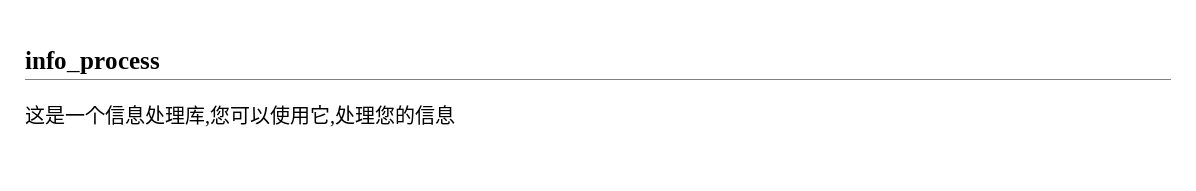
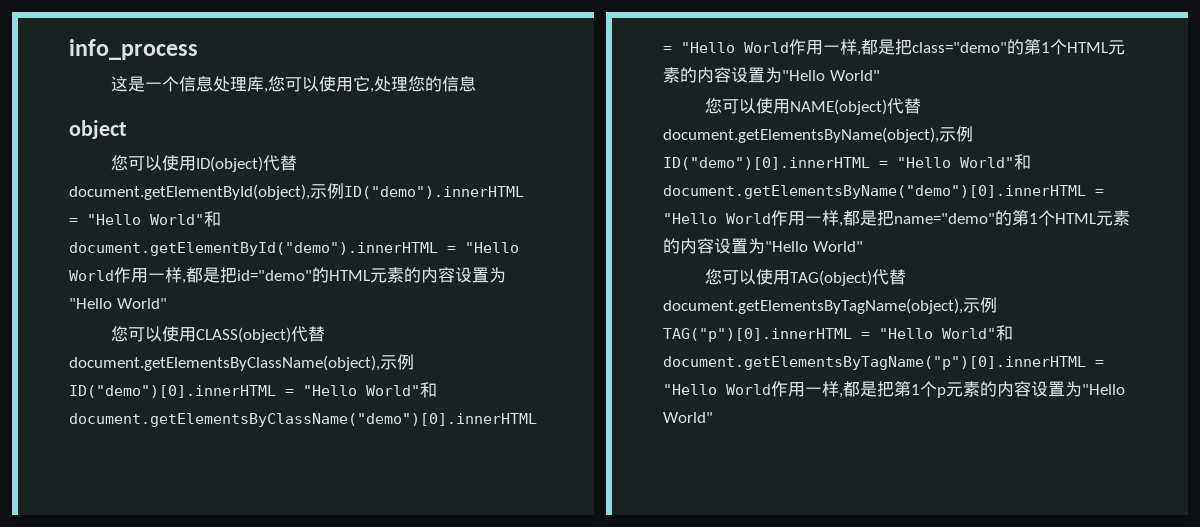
(455, 115) none -> [69,120,127,139] [110,155,297,172] [69,183,524,200] [69,211,221,227] [69,242,519,256] [69,267,506,284] [69,298,167,309] [110,326,325,343] [69,354,414,371] [69,382,437,398] [69,413,537,427] [663,39,1125,56] [663,67,880,83] [704,98,921,115] [663,126,973,143] [663,154,1031,170] [663,185,1104,199] [663,210,1130,227] [663,238,863,254] [704,269,906,286] [663,297,997,314] [663,325,1013,342] [663,356,1104,370] [663,381,1125,398] [663,412,713,423] // object // 您可以使用ID(object)代替document.getElementById(object),示例ID("demo").innerHTML = "Hello World"和document.getElementById("demo").innerHTML = "Hello World作用一样,都是把id="demo"的HTML元素的内容设置为"Hello World" // 您可以使用CLASS(object)代替document.getElementsByClassName(object),示例ID("demo")[0].innerHTML = "Hello World"和document.getElementsByClassName("demo")[0].innerHTML = "Hello World作用一样,都是把class="demo"的第1个HTML元素的内容设置为"Hello World" // 您可以使用NAME(object)代替document.getElementsByName(object),示例ID("demo")[0].innerHTML = "Hello World"和document.getElementsByName("demo")[0].innerHTML = "Hello World作用一样,都是把name="demo"的第1个HTML元素的内容设置为"Hello World" // 您可以使用TAG(object)代替document.getElementsByTagName(object),示例TAG("p")[0].innerHTML = "Hello World"和document.getElementsByTagName("p")[0].innerHTML = "Hello World作用一样,都是把第1个p元素的内容设置为"Hello World"

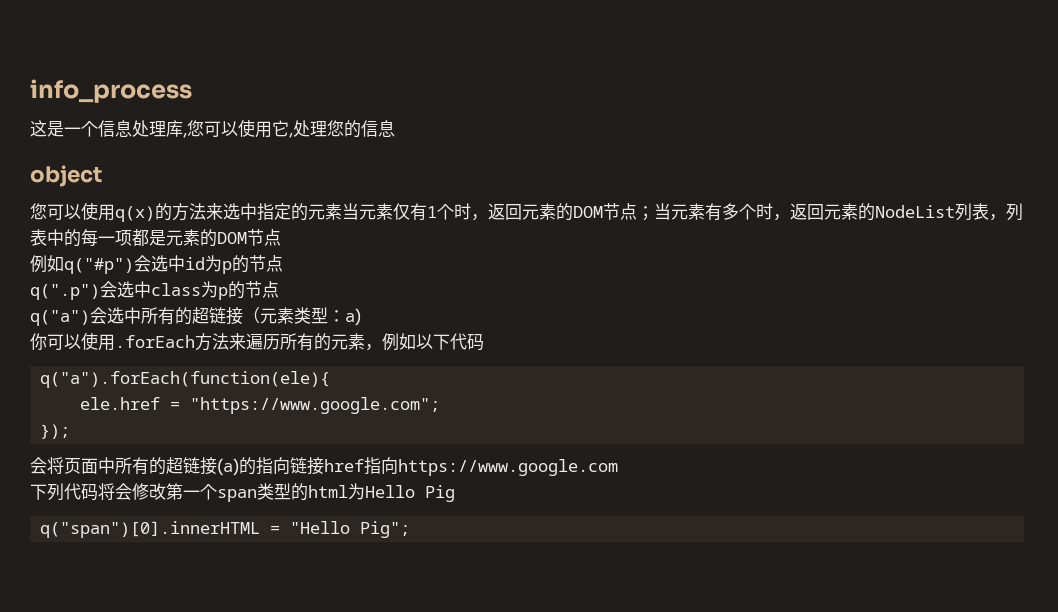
[195,155,297,172] [69,183,524,200] [69,211,221,227] [69,242,519,256] [69,267,506,284] [69,298,167,309] [110,326,325,343] [69,354,414,371] [69,382,437,398] [69,413,537,427] [663,39,1125,56] [663,67,880,83] [704,98,921,115] [663,126,973,143] [663,154,1031,170] [663,185,1104,199] [663,210,1130,227] [663,238,863,254] [704,269,906,286] [663,297,997,314] [663,325,1013,342] [663,356,1104,370] [663,381,1125,398] [663,412,713,423] ID(object)代替document.getElementById(object),示例ID("demo").innerHTML = "Hello World"和document.getElementById("demo").innerHTML = "Hello World作用一样,都是把id="demo"的HTML元素的内容设置为"Hello World" // 您可以使用CLASS(object)代替document.getElementsByClassName(object),示例ID("demo")[0].innerHTML = "Hello World"和document.getElementsByClassName("demo")[0].innerHTML = "Hello World作用一样,都是把class="demo"的第1个HTML元素的内容设置为"Hello World" // 您可以使用NAME(object)代替document.getElementsByName(object),示例ID("demo")[0].innerHTML = "Hello World"和document.getElementsByName("demo")[0].innerHTML = "Hello World作用一样,都是把name="demo"的第1个HTML元素的内容设置为"Hello World" // 您可以使用TAG(object)代替document.getElementsByTagName(object),示例TAG("p")[0].innerHTML = "Hello World"和document.getElementsByTagName("p")[0].innerHTML = "Hello World作用一样,都是把第1个p元素的内容设置为"Hello World" -> [115,203,1023,222] [30,229,281,247] [30,255,283,274] [30,281,279,300] [30,307,361,326] [30,332,484,351] [40,371,331,388] [80,397,441,414] [40,424,71,439] [30,457,618,476] [30,483,455,502] [40,521,411,538] q(x)的方法来选中指定的元素当元素仅有1个时，返回元素的DOM节点；当元素有多个时，返回元素的NodeList列表，列表中的每一项都是元素的DOM节点 // 例如q("#p")会选中id为p的节点 // q(".p")会选中class为p的节点 // q("a")会选中所有的超链接（元素类型：a) // 你可以使用.forEach方法来遍历所有的元素，例如以下代码 // q("a").forEach(function(ele){ // ele.href = "https://www.google.com"; // }); // 会将页面中所有的超链接(a)的指向链接href指向https://www.google.com // 下列代码将会修改第一个span类型的html为Hello Pig // q("span")[0].innerHTML = "Hello Pig";

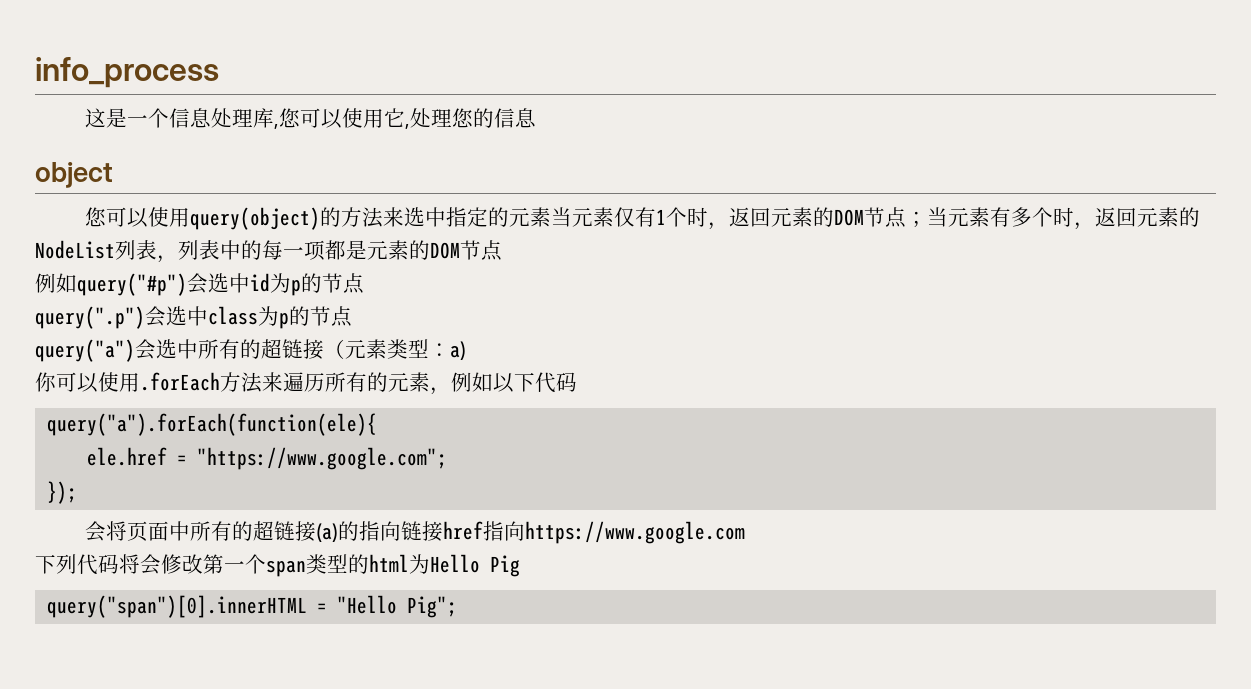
[115,206,155,222] q(x) -> [189,207,320,230] query(object)
[64,258,134,274] q("#p") -> [77,273,187,296] query("#p")
[30,284,100,300] q(".p") -> [35,306,145,329] query(".p")
[30,310,90,326] q("a") -> [35,339,135,362] query("a")
[40,371,331,388] q("a").forEach(function(ele){ -> [47,413,378,436] query("a").forEach(function(ele){
[40,521,261,538] q("span")[0].innerHTML -> [47,595,308,618] query("span")[0].innerHTML

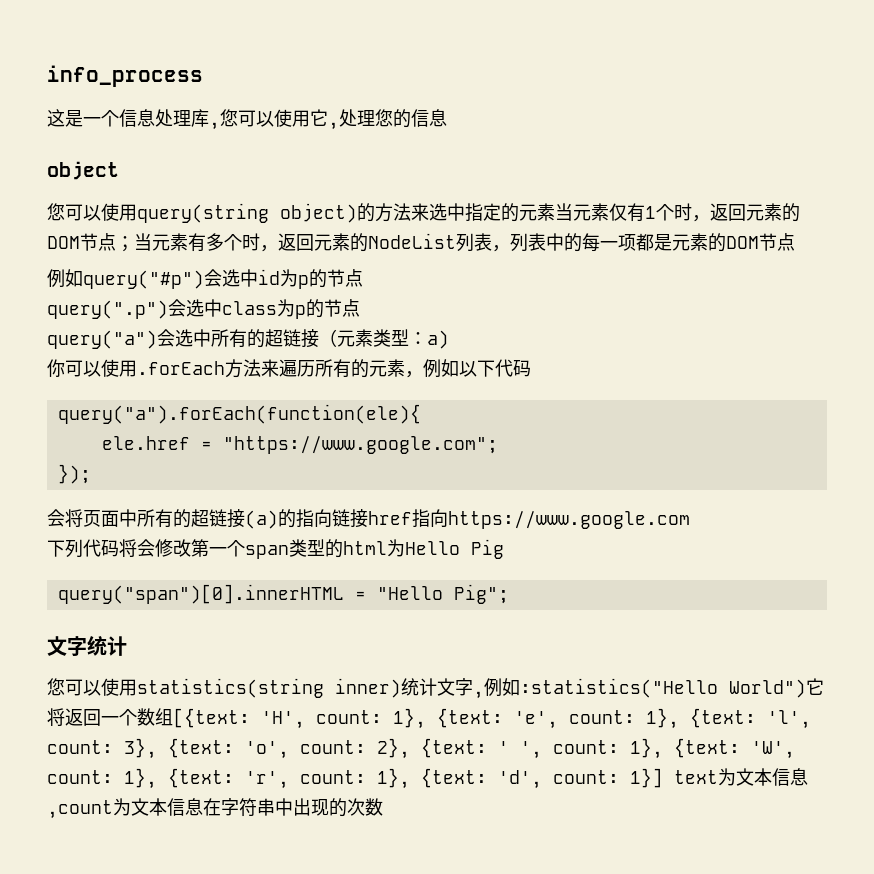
[189,207,320,230] query(object) -> [137,203,357,223] query(string object)
(458, 607) none -> [47,635,127,656] [47,678,824,699] [47,708,811,729] [47,738,795,759] [47,768,808,789] [47,798,383,819] // 文字统计 // 您可以使用statistics(string inner)统计文字,例如:statistics("Hello World")它将返回一个数组[{text: 'H', count: 1}, {text: 'e', count: 1}, {text: 'l', count: 3}, {text: 'o', count: 2}, {text: ' ', count: 1}, {text: 'W', count: 1}, {text: 'r', count: 1}, {text: 'd', count: 1}] text为文本信息,count为文本信息在字符串中出现的次数

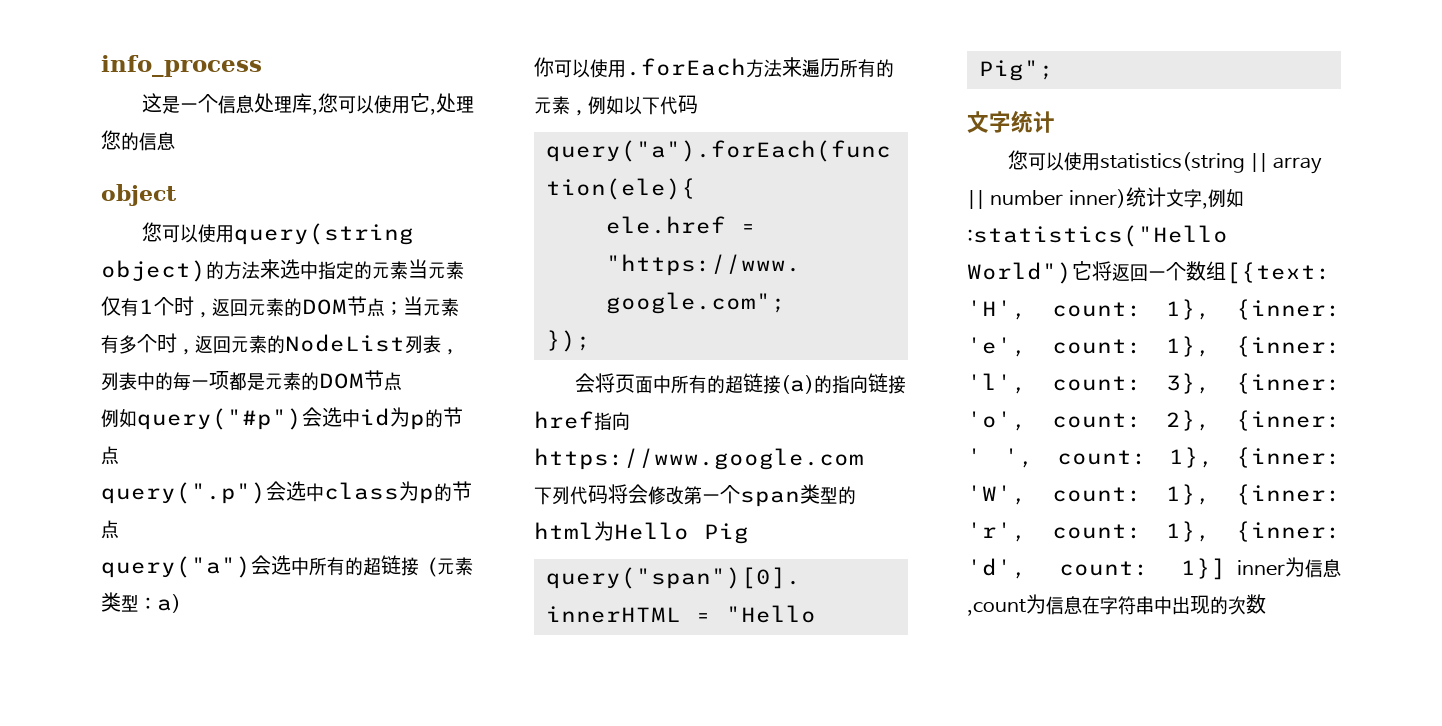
(324, 688) none -> [1250,153,1323,174] [967,190,1064,209] || array || number
[437,708,503,728] {text: -> [1236,299,1341,320] {inner:
[690,708,756,728] {text: -> [1236,336,1341,357] {inner:
[168,738,234,758] {text: -> [1236,373,1341,394] {inner:
[421,738,487,758] {text: -> [1236,410,1341,431] {inner:
[674,738,740,758] {text: -> [1236,447,1341,468] {inner:
[168,768,234,788] {text: -> [1236,484,1341,505] {inner:
[421,768,487,788] {text: -> [1236,521,1341,542] {inner:
[674,768,772,786] text为文本 -> [1237,557,1305,577] inner为
[131,798,167,816] 文本 -> (1046, 604) none

